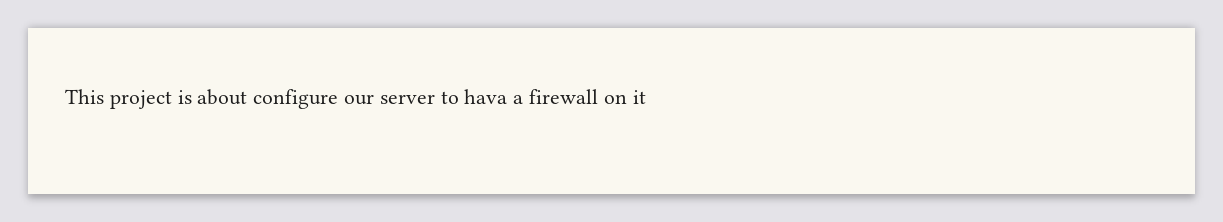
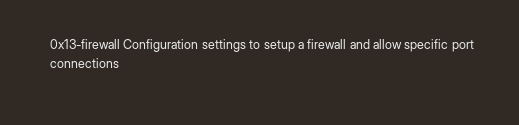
[65,89,646,109] This project is about configure our server to hava a firewall on it -> [50,39,474,52] [50,58,119,68] 0x13-firewall Configuration settings to setup a firewall and allow specific port connections

